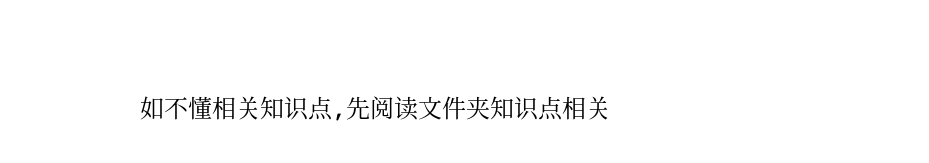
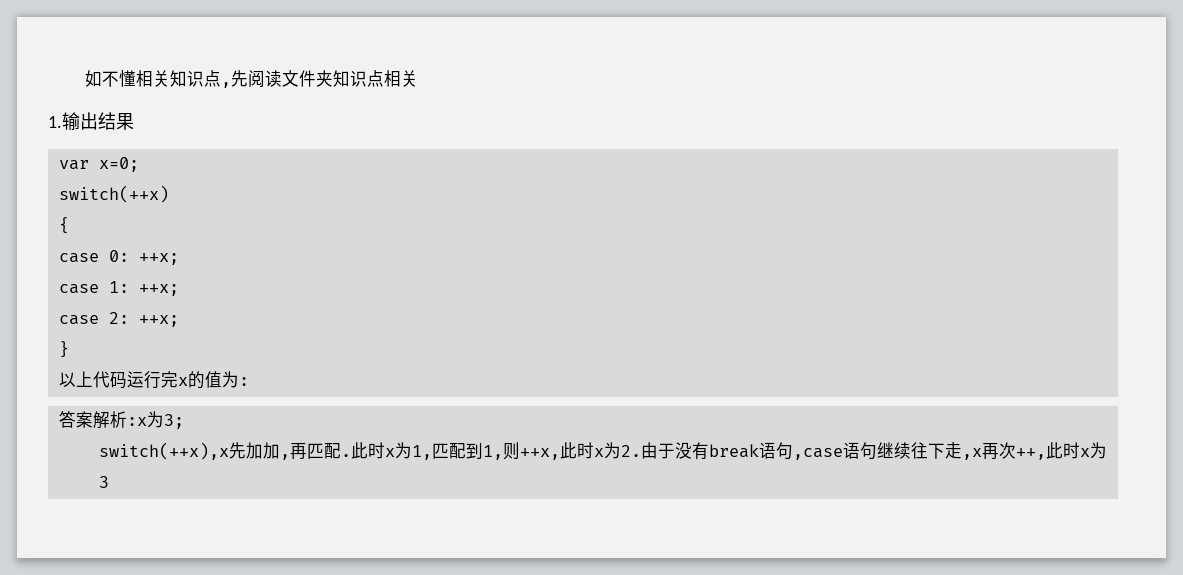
(610, 108) none -> [48,112,134,131] [58,157,139,172] [58,185,169,203] [58,217,69,234] [58,250,179,265] [58,281,179,296] [58,312,179,327] [58,341,69,358] [58,371,249,389] [58,411,184,429] [98,442,1107,460] [98,476,109,488] // 1.输出结果 // var x=0; // switch(++x) // { // case 0: ++x; // case 1: ++x; // case 2: ++x; // } // 以上代码运行完x的值为: // 答案解析:x为3; // switch(++x),x先加加,再匹配.此时x为1,匹配到1,则++x,此时x为2.由于没有break语句,case语句继续往下走,x再次++,此时x为3

